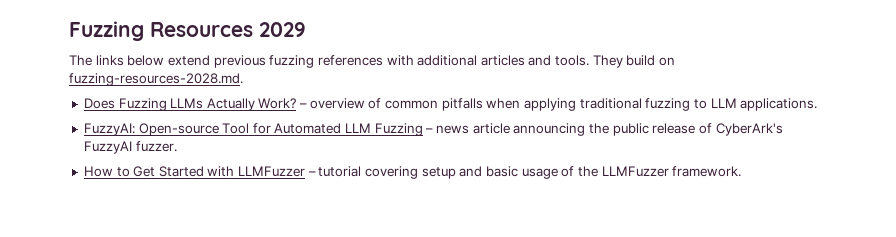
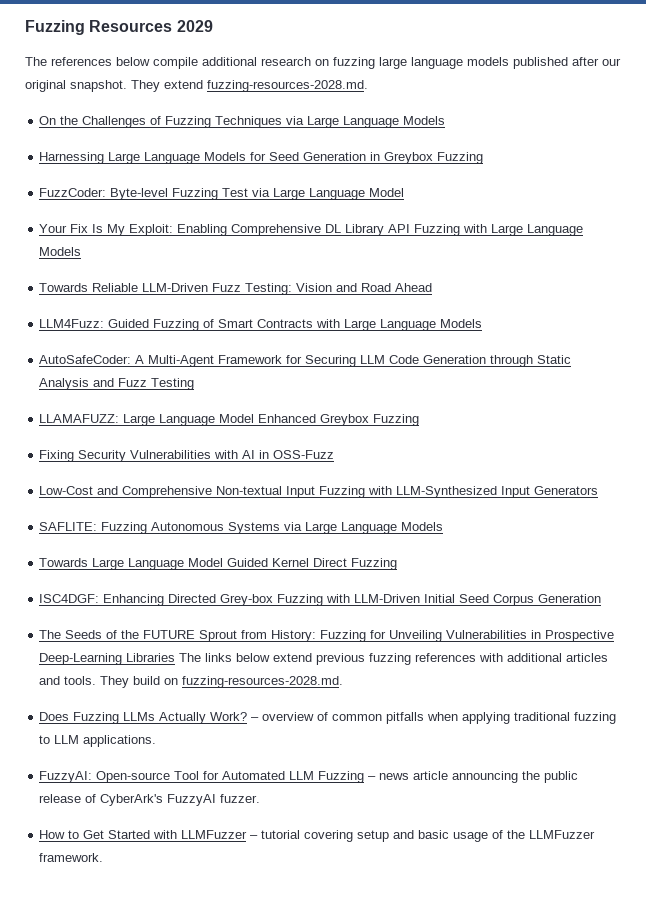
(92, 60) none -> [51,57,621,69] [25,80,368,92] [39,116,446,128] [39,152,484,164] [39,188,405,200] [39,224,584,236] [39,247,82,256] [39,283,433,295] [39,319,483,331] [39,355,572,367] [39,378,195,390] [39,414,420,426] [39,450,335,462] [39,486,599,498] [39,522,444,534] [39,558,398,570] [39,594,602,606] [39,630,615,642] [39,653,202,665] references below compile additional research on fuzzing large language models published after our original snapshot. They extend fuzzing-resources-2028.md. // On the Challenges of Fuzzing Techniques via Large Language Models // Harnessing Large Language Models for Seed Generation in Greybox Fuzzing // FuzzCoder: Byte-level Fuzzing Test via Large Language Model // Your Fix Is My Exploit: Enabling Comprehensive DL Library API Fuzzing with Large Language Models // Towards Reliable LLM-Driven Fuzz Testing: Vision and Road Ahead // LLM4Fuzz: Guided Fuzzing of Smart Contracts with Large Language Models // AutoSafeCoder: A Multi-Agent Framework for Securing LLM Code Generation through Static Analysis and Fuzz Testing // LLAMAFUZZ: Large Language Model Enhanced Greybox Fuzzing // Fixing Security Vulnerabilities with AI in OSS-Fuzz // Low-Cost and Comprehensive Non-textual Input Fuzzing with LLM-Synthesized Input Generators // SAFLITE: Fuzzing Autonomous Systems via Large Language Models // Towards Large Language Model Guided Kernel Direct Fuzzing // ISC4DGF: Enhancing Directed Grey-box Fuzzing with LLM-Driven Initial Seed Corpus Generation // The Seeds of the FUTURE Sprout from History: Fuzzing for Unveiling Vulnerabilities in Prospective Deep-Learning Libraries The

